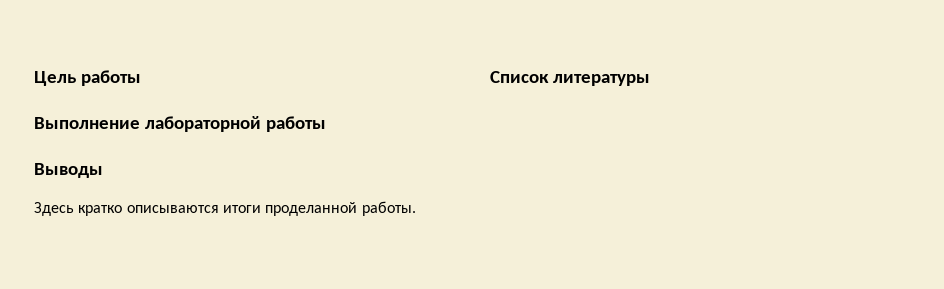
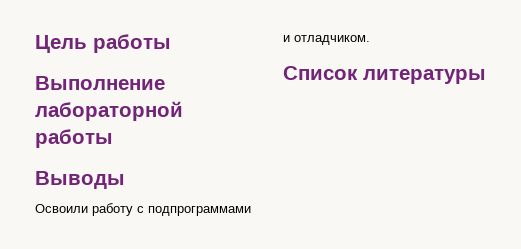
[34,201,416,216] Здесь кратко описываются итоги проделанной работы. -> [35,203,251,216] [283,35,370,45] Освоили работy с подпрограммами и отладчиком.

